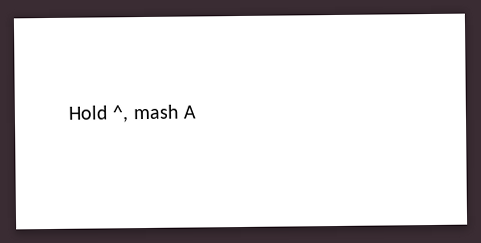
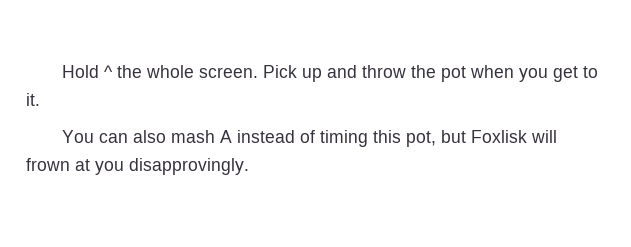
[112,104,197,123] ^, mash A -> [104,65,599,82] [26,93,40,106] [62,130,558,147] [26,158,249,175] ^ the whole screen. Pick up and throw the pot when you get to it. // You can also mash A instead of timing this pot, but Foxlisk will frown at you disapprovingly.

